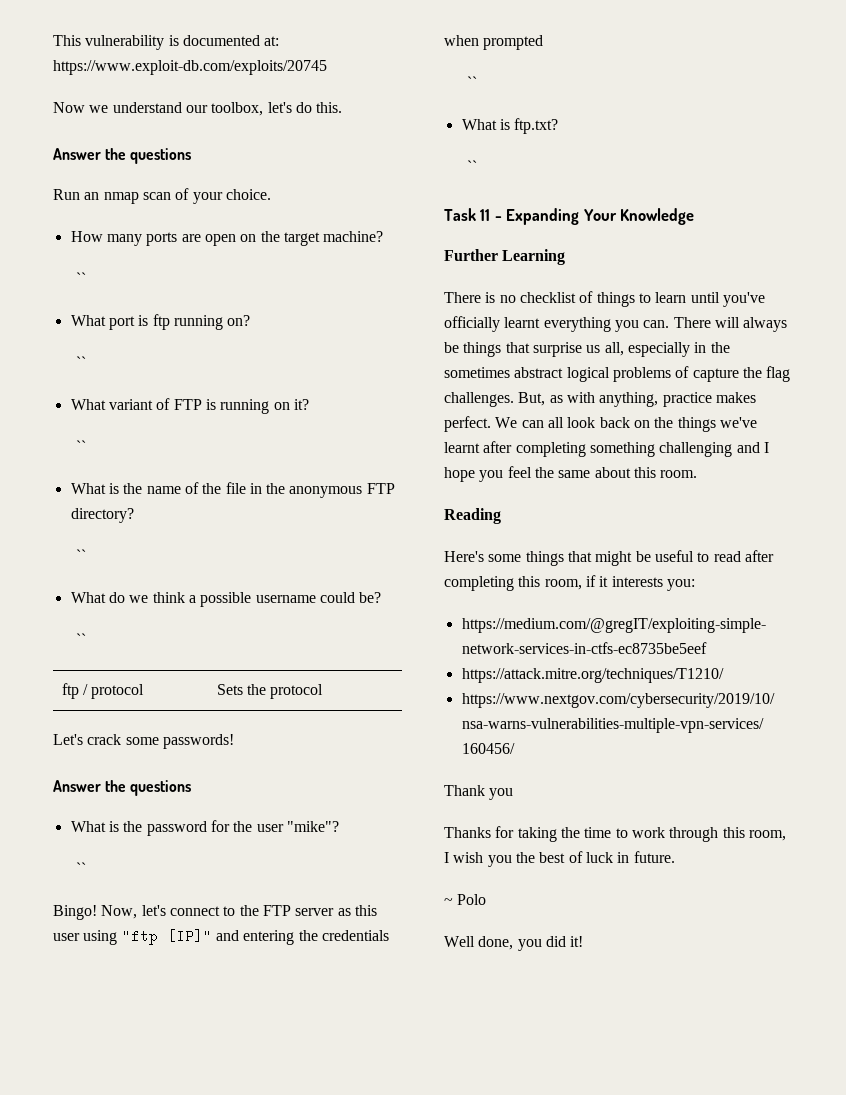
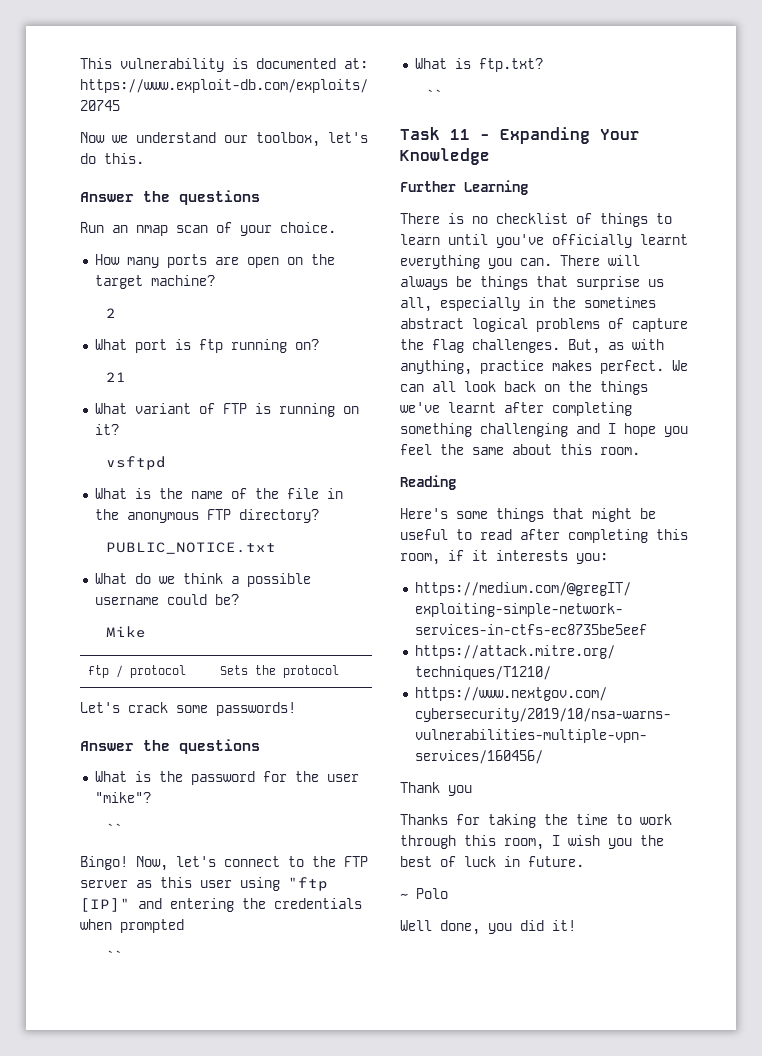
[76,272,87,284] `` -> [105,308,116,318] 2
[76,356,87,368] `` -> [105,372,126,382] 21
[76,440,87,452] `` -> [105,456,166,470] vsftpd
[76,549,87,561] `` -> [105,542,276,554] PUBLIC_NOTICE.txt
[76,633,87,645] `` -> [105,626,146,638] Mike

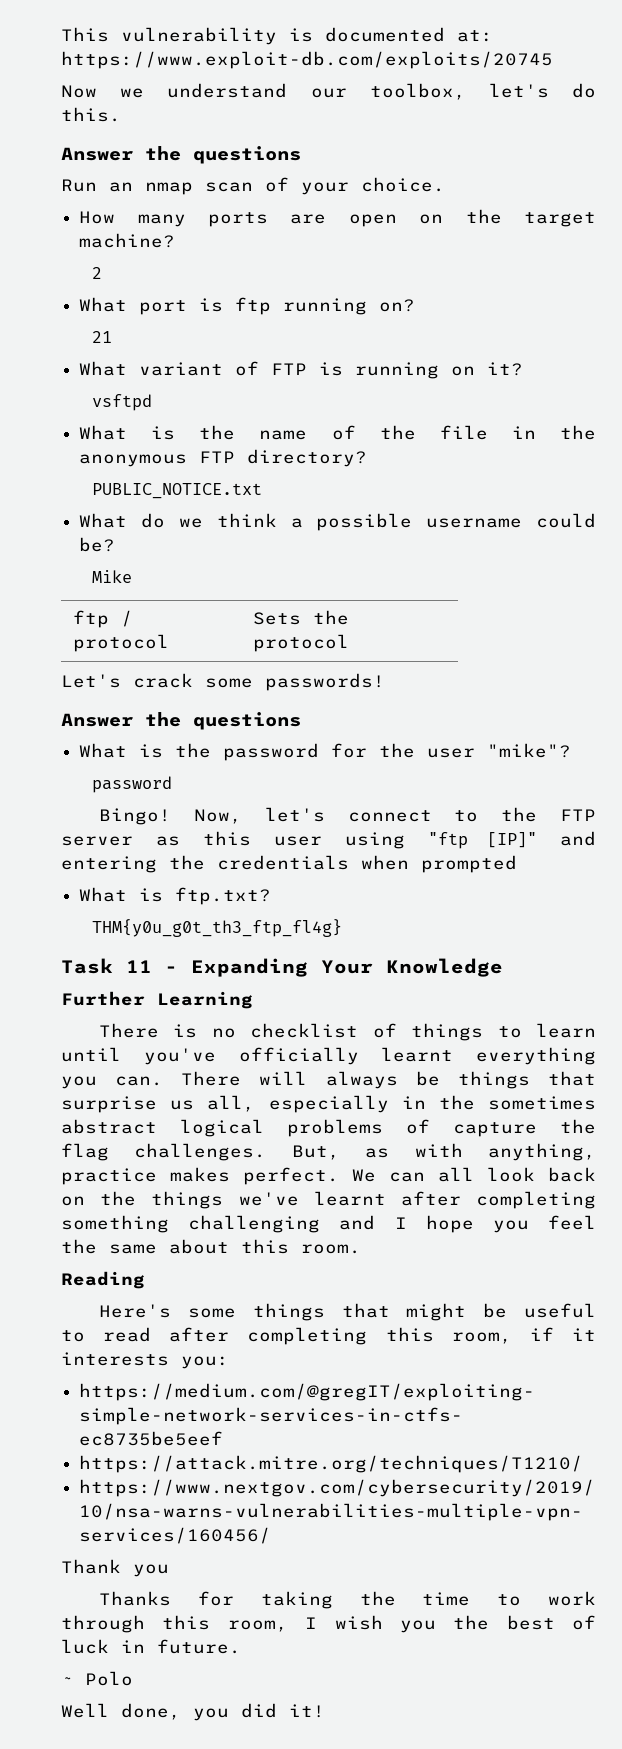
[105,823,122,835] `` -> [92,776,173,793] password
[105,950,122,962] // `` -> (517, 864) none
[425,89,442,101] `` -> [92,919,343,937] THM{y0u_g0t_th3_ftp_fl4g}

